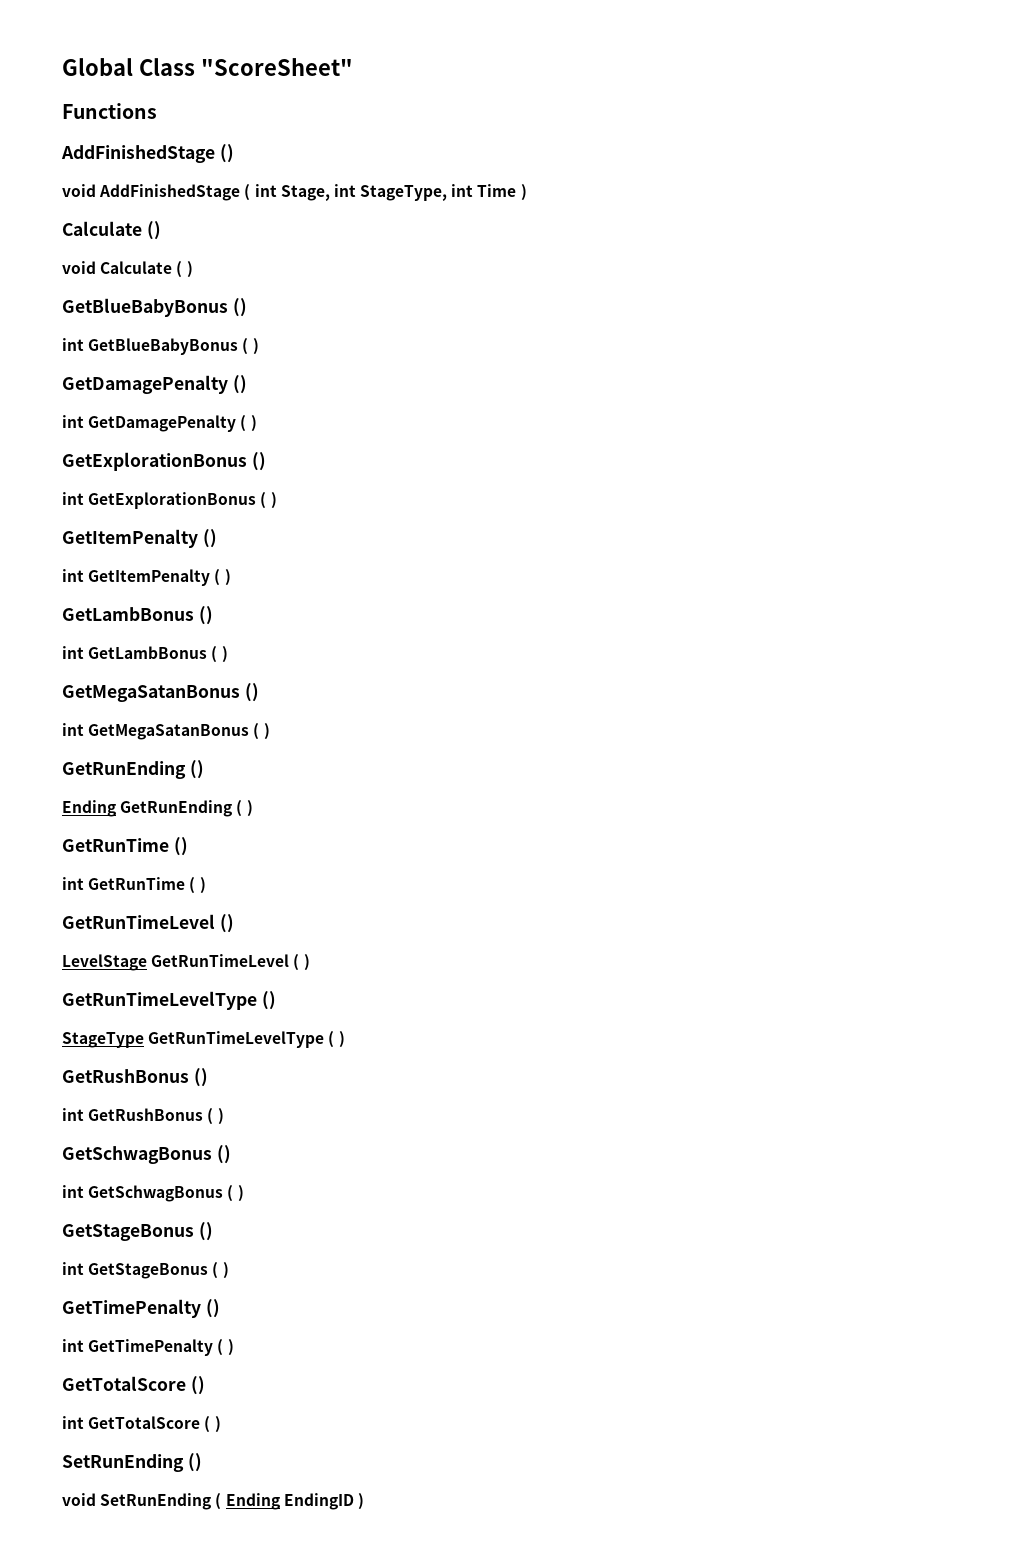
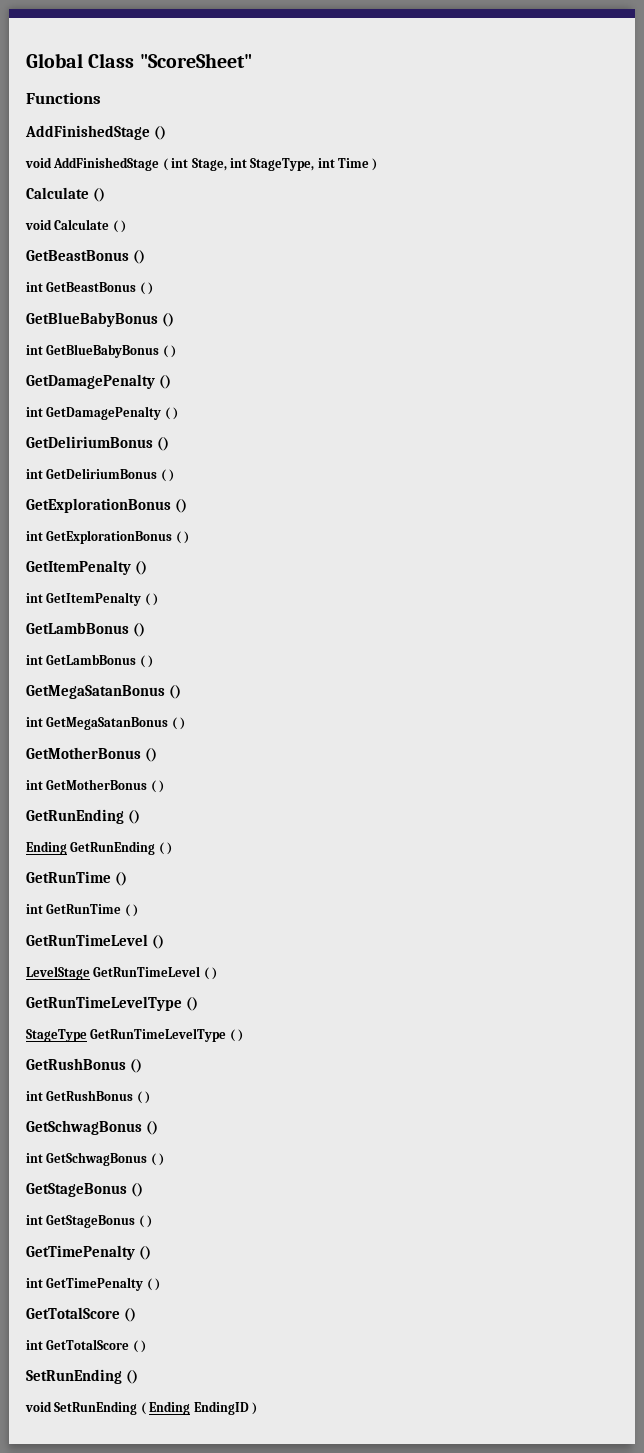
(193, 269) none -> [26,250,145,264] [26,282,154,295] // GetBeastBonus () // int GetBeastBonus ( )
(257, 423) none -> [26,436,169,451] [26,468,175,482] // GetDeliriumBonus () // int GetDeliriumBonus ( )
(270, 731) none -> [26,747,157,762] [26,779,165,793] // GetMotherBonus () // int GetMotherBonus ( )

